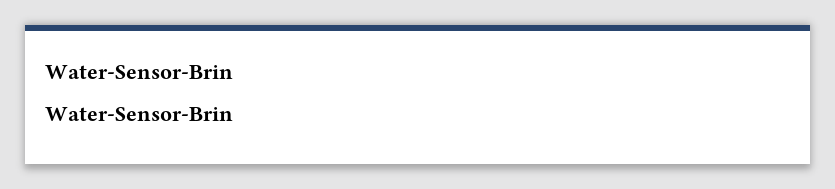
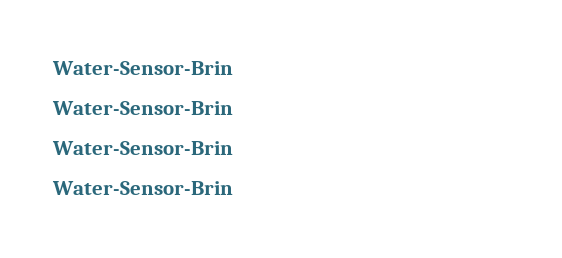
[45,65,233,79] [45,107,233,121] Water-Sensor-Brin // Water-Sensor-Brin -> [52,61,233,75] [52,101,233,115] [52,141,233,155] [52,181,233,195] Water-Sensor-Brin // Water-Sensor-Brin // Water-Sensor-Brin // Water-Sensor-Brin

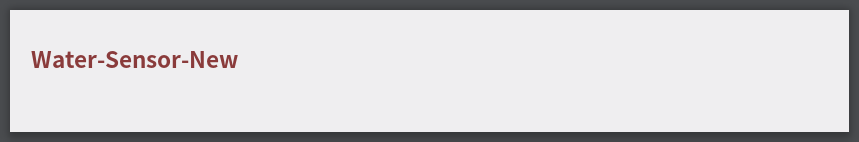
[52,61,233,75] [52,101,233,115] [52,141,233,155] [52,181,233,195] Water-Sensor-Brin // Water-Sensor-Brin // Water-Sensor-Brin // Water-Sensor-Brin -> [31,51,238,68] Water-Sensor-New

